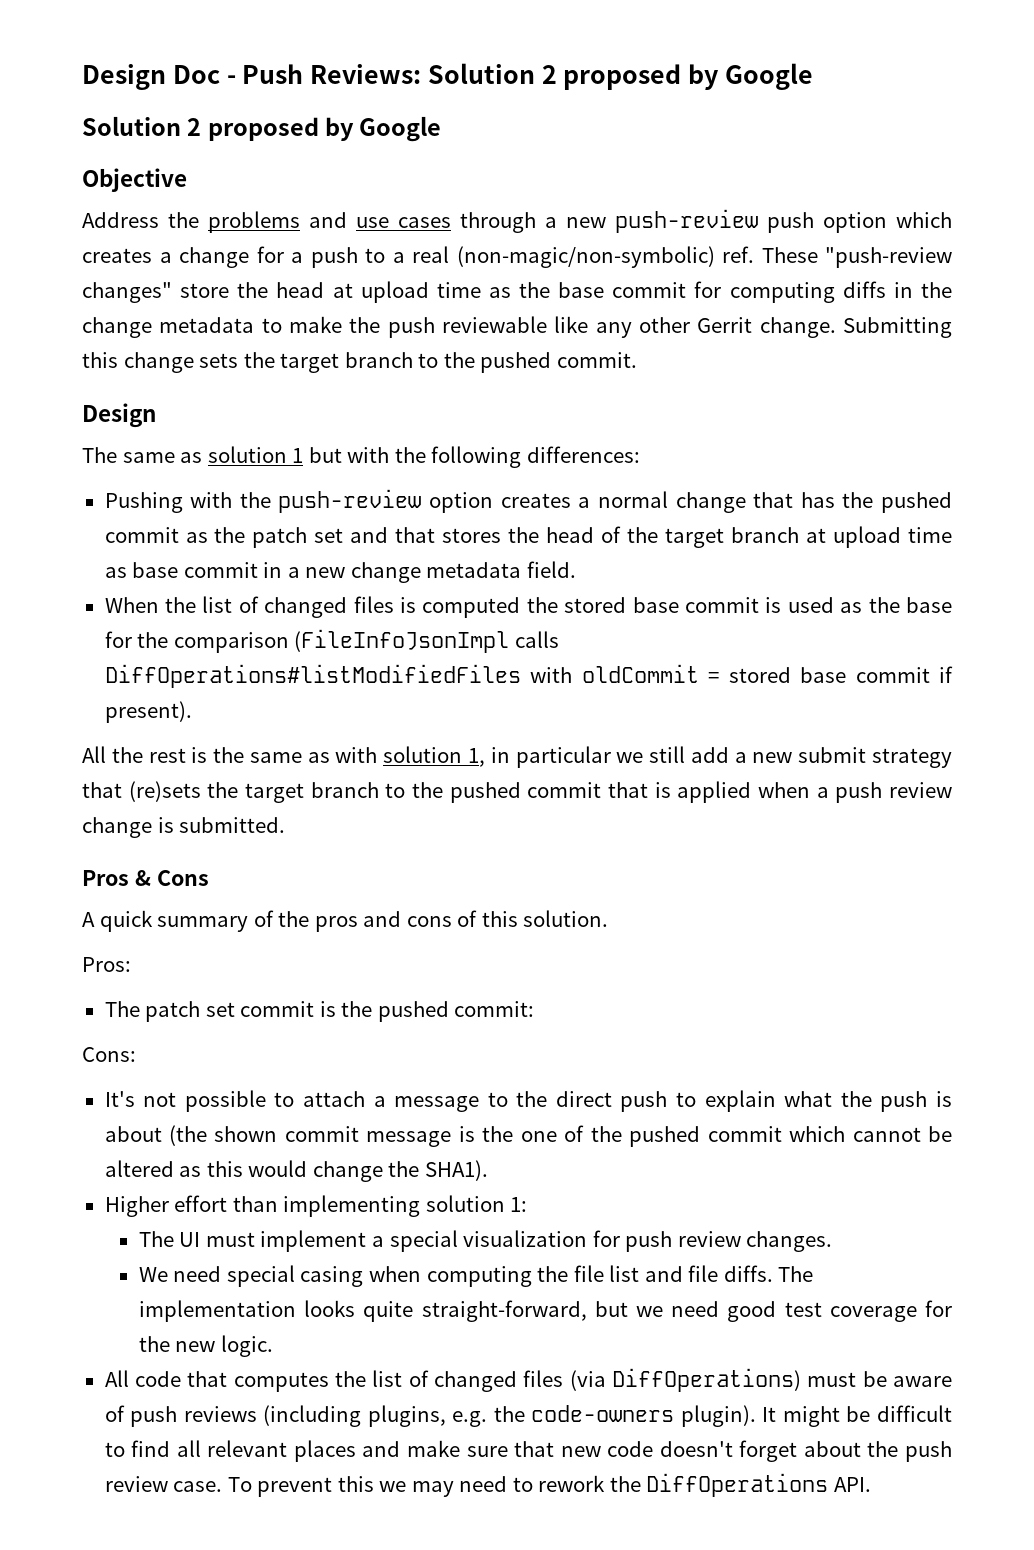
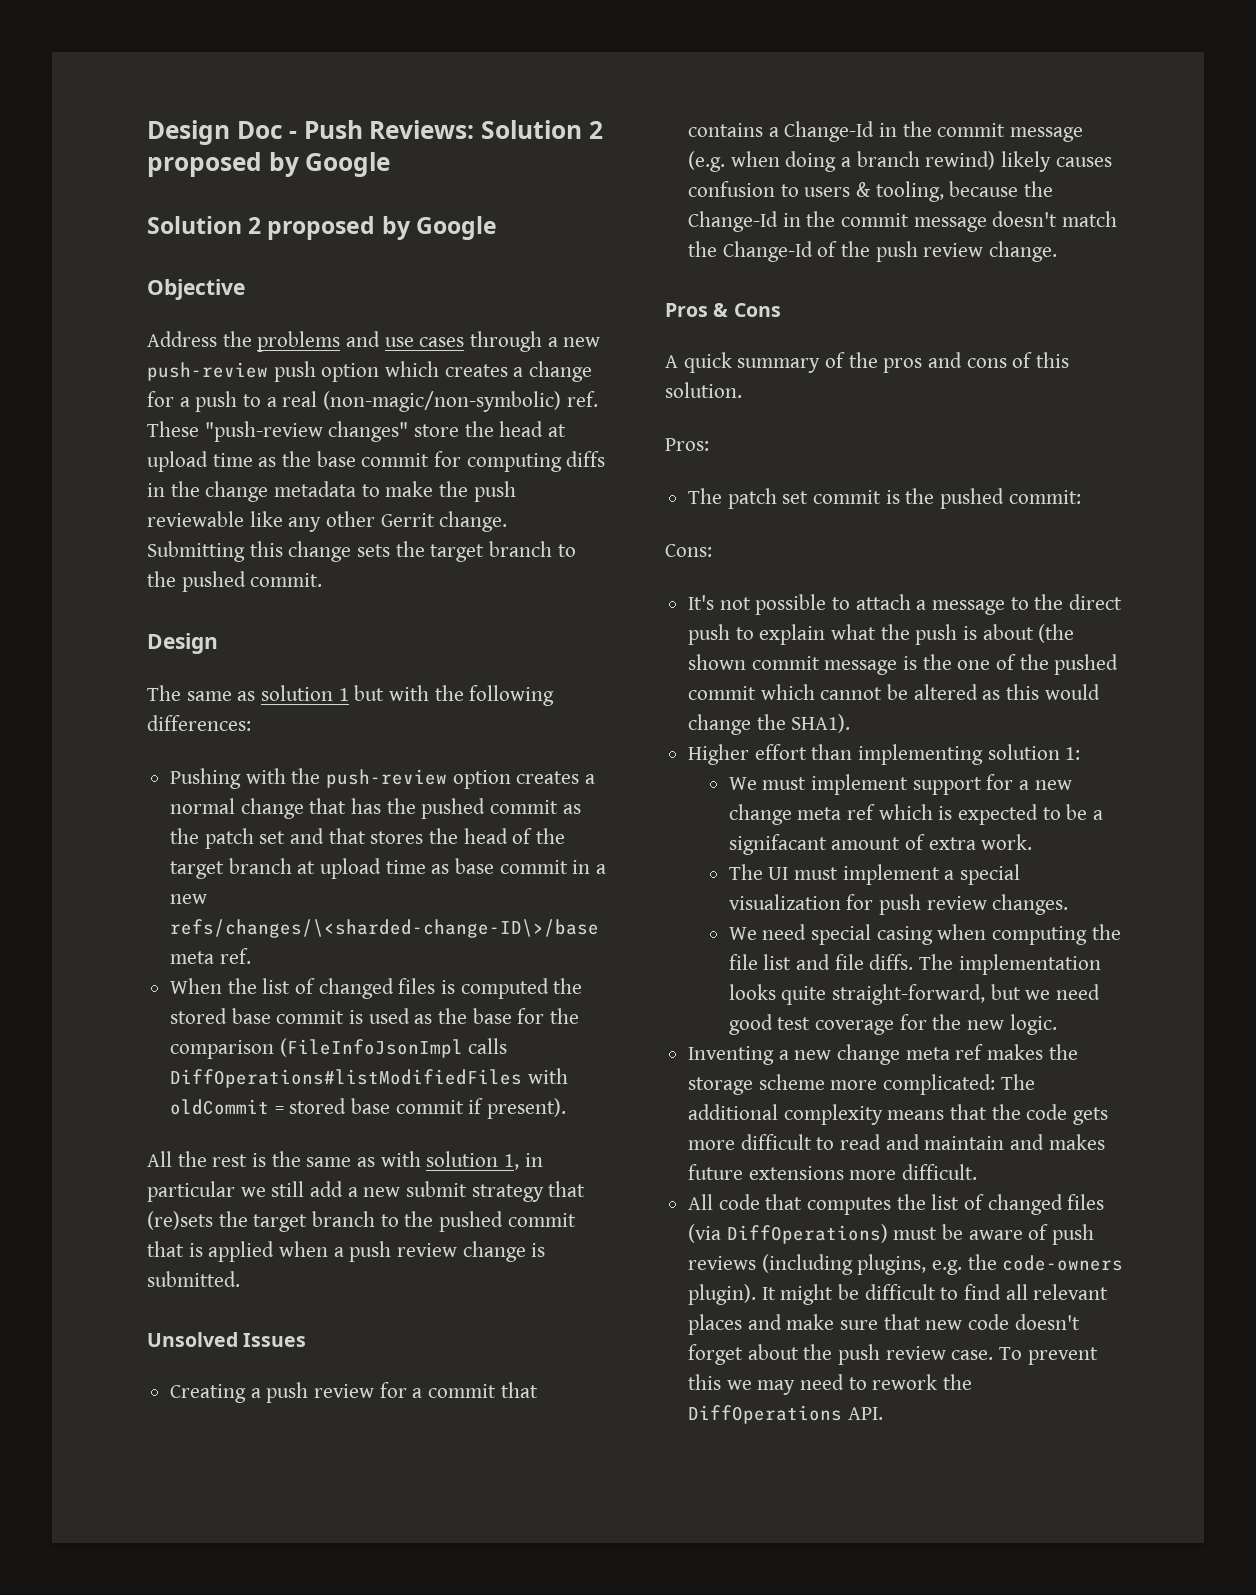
[350,561,576,583] change metadata field. -> [170,919,600,938] [170,948,251,964] refs/changes/\<sharded-change-ID\>/base meta ref.
(286, 825) none -> [147,1332,307,1347] [170,1382,538,1403] [688,121,1084,142] [688,151,1112,172] [688,181,1054,202] [688,211,1118,232] [688,241,1058,262] // Unsolved Issues // Creating a push review for a commit that contains a Change-Id in the commit message (e.g. when doing a branch rewind) likely causes confusion to users & tooling, because the Change-Id in the commit message doesn't match the Change-Id of the push review change.
(528, 1204) none -> [728,774,1072,795] [728,804,1103,825] [728,834,1033,855] // We must implement support for a new change meta ref which is expected to be a signifacant amount of extra work.
(273, 1346) none -> [688,1044,1078,1065] [688,1074,1035,1095] [688,1104,1109,1125] [688,1134,1105,1150] [688,1164,978,1180] // Inventing a new change meta ref makes the storage scheme more complicated: The additional complexity means that the code gets more difficult to read and maintain and makes future extensions more difficult.

